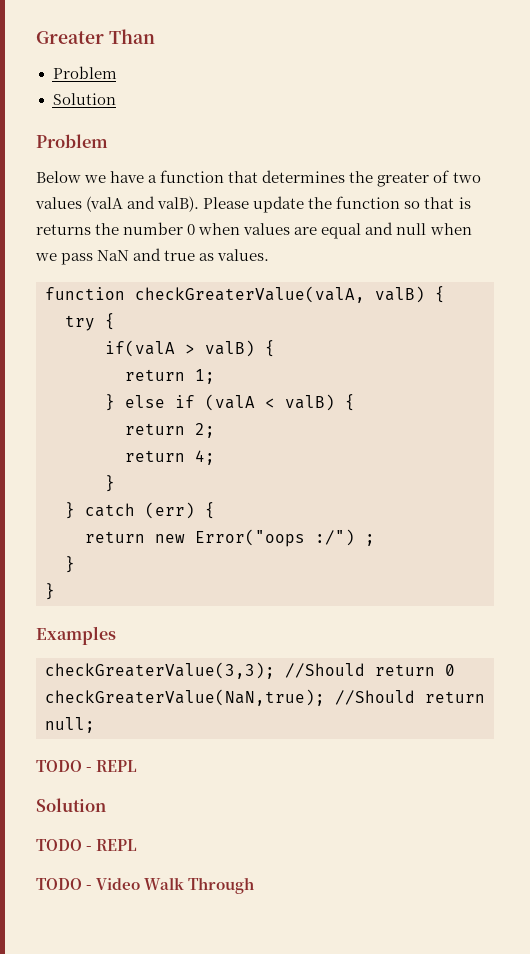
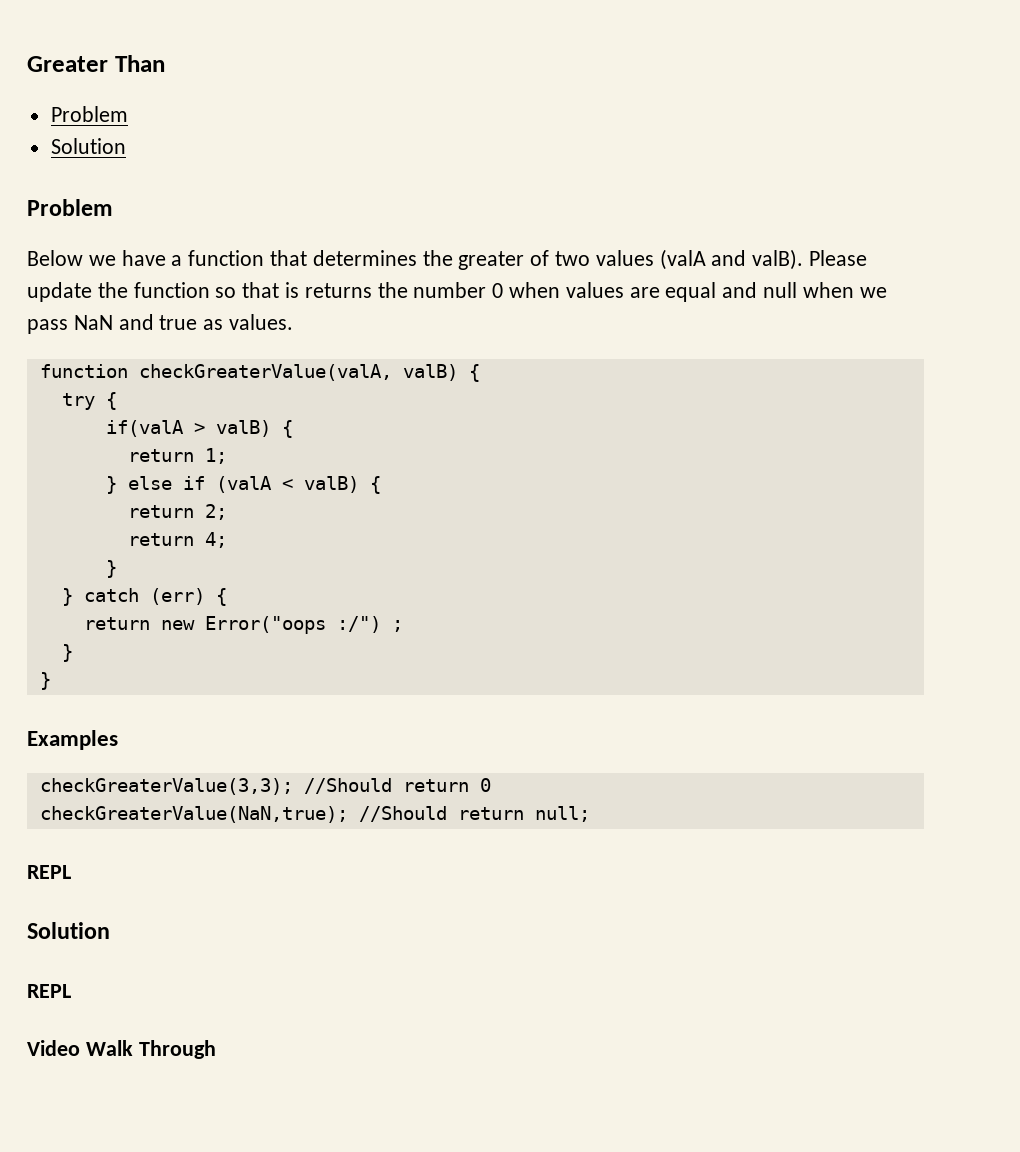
[36,760,93,772] TODO - -> (590, 814) none
[36,839,138,851] [36,878,93,890] TODO - REPL // TODO - -> [27,984,71,998] REPL //

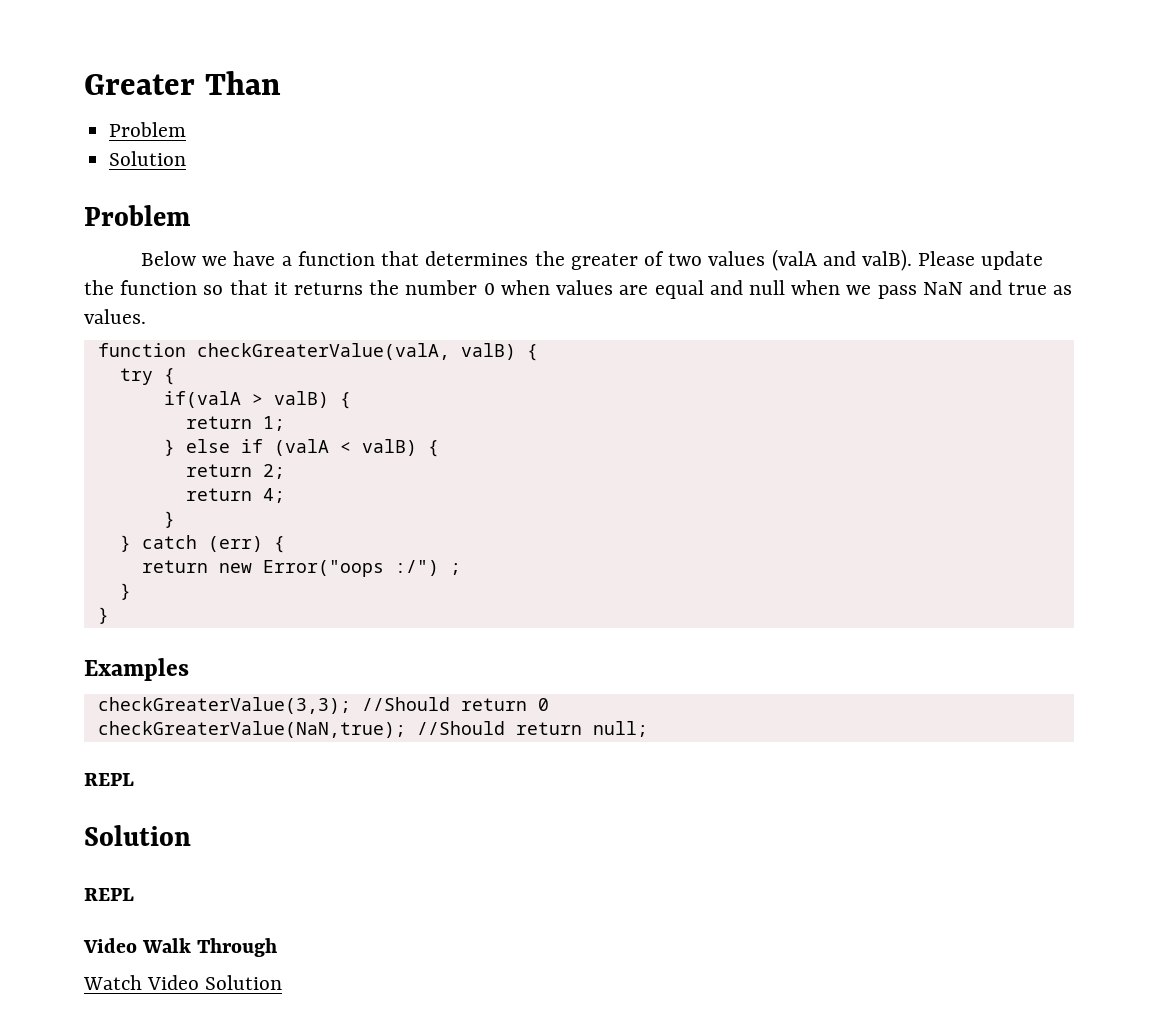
[285,282,300,298] is -> [273,282,288,295] it
(216, 1049) none -> [83,975,283,990] // Watch Video Solution

